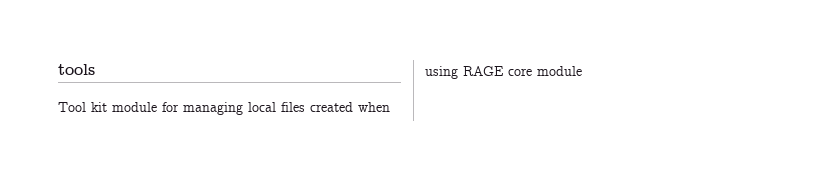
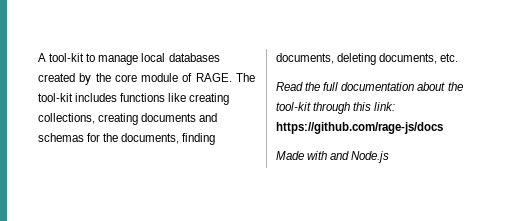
[58,64,95,75] [58,102,390,115] [425,66,582,79] tools // Tool kit module for managing local files created when using RAGE core module -> [38,53,220,65] [38,73,255,85] [38,93,230,105] [38,113,218,125] [38,133,216,145] [276,53,459,65] [276,82,463,91] [276,102,396,114] [276,122,443,134] [276,151,390,163] A tool-kit to manage local databases created by the core module of RAGE. The tool-kit includes functions like creating collections, creating documents and schemas for the documents, finding documents, deleting documents, etc. // Read the full documentation about the tool-kit through this link: https://github.com/rage-js/docs // Made with and Node.js

